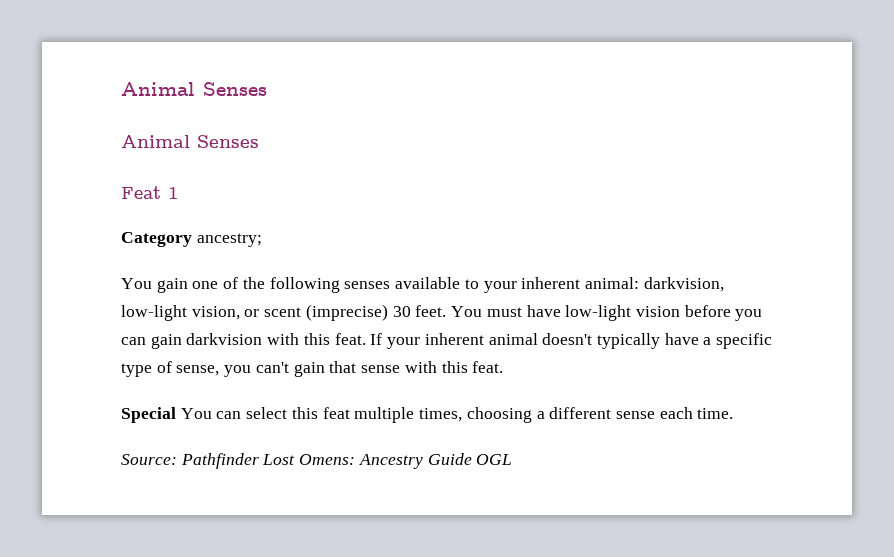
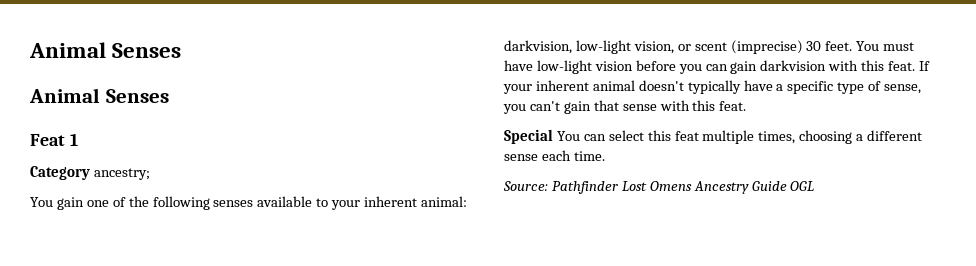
[299,454,356,465] Omens: -> [649,181,692,191] Omens

